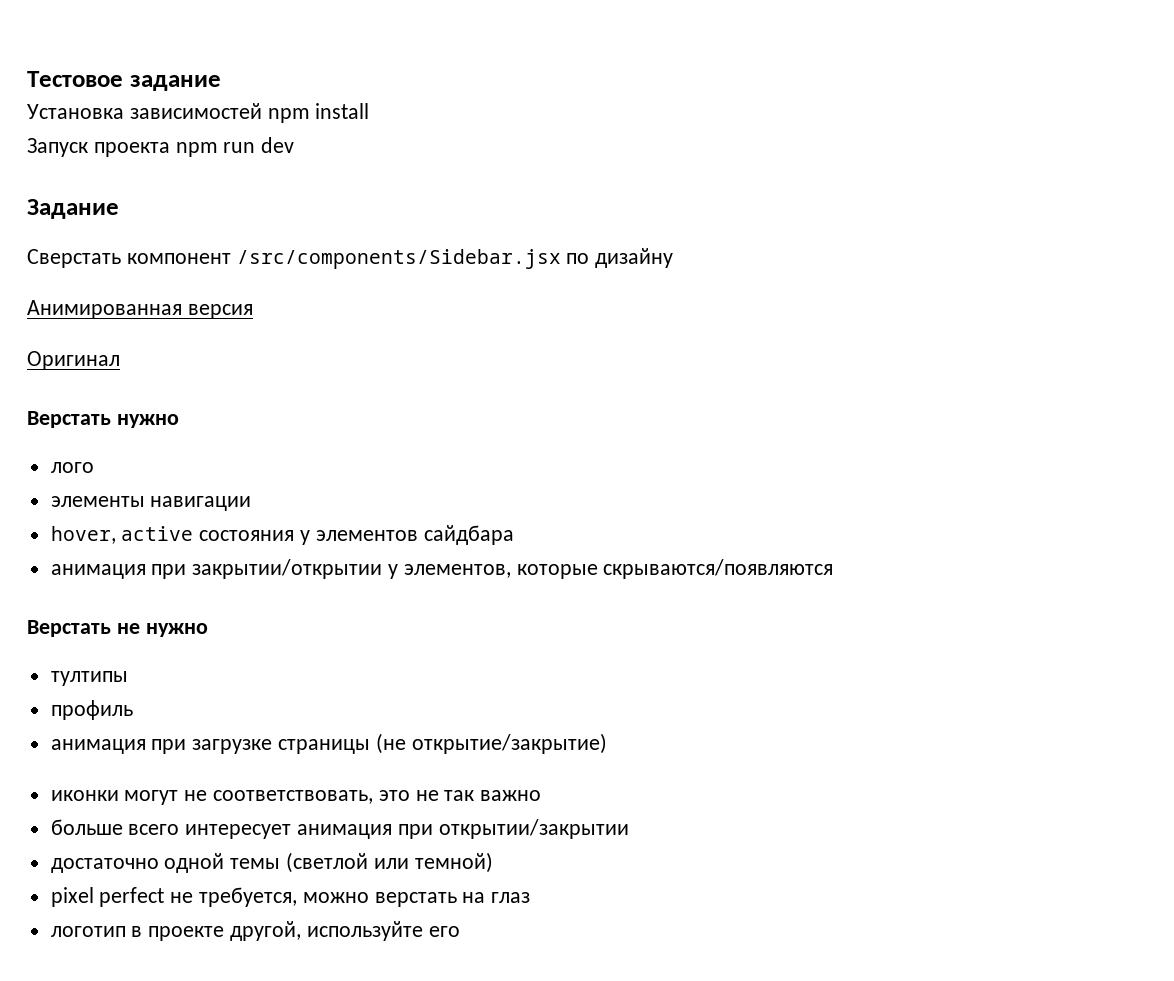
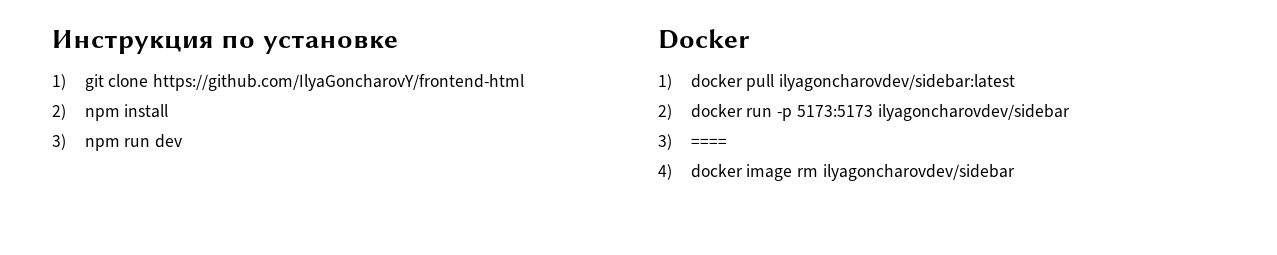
[27,71,221,91] [27,103,262,119] Тестовое задание // Установка зависимостей -> [52,30,398,54] [52,74,525,91] [52,104,66,120] Инструкция по установке // 1) git clone https://github.com/IlyaGoncharovY/frontend-html // 2)
[27,138,170,157] Запуск проекта -> [52,134,66,150] 3)
[27,199,119,219] [27,248,674,269] [27,300,253,319] [27,351,120,370] [27,411,179,428] [50,462,94,473] [50,496,252,511] [50,525,514,545] [50,559,834,579] [27,620,208,637] [50,671,128,686] [50,700,133,720] [50,733,607,754] [50,790,542,805] [50,819,629,839] [50,852,493,873] [50,887,531,907] [50,921,460,941] Задание // Сверстать компонент /src/components/Sidebar.jsx по дизайну // Анимированная версия // Оригинал // Верстать нужно // лого // элементы навигации // hover, active состояния у элементов сайдбара // анимация при закрытии/открытии у элементов, которые скрываются/появляются // Верстать не нужно // тултипы // профиль // анимация при загрузке страницы (не открытие/закрытие) // иконки могут не соответствовать, это не так важно // больше всего интересует анимация при открытии/закрытии // достаточно одной темы (светлой или темной) // pixel perfect не требуется, можно верстать на глаз // логотип в проекте другой, используйте его -> [658,29,750,49] [658,74,1016,91] [658,104,1070,121] [658,134,727,150] [658,164,1015,181] Docker // 1) docker pull ilyagoncharovdev/sidebar:latest // 2) docker run -p 5173:5173 ilyagoncharovdev/sidebar // 3) ==== // 4) docker image rm ilyagoncharovdev/sidebar

